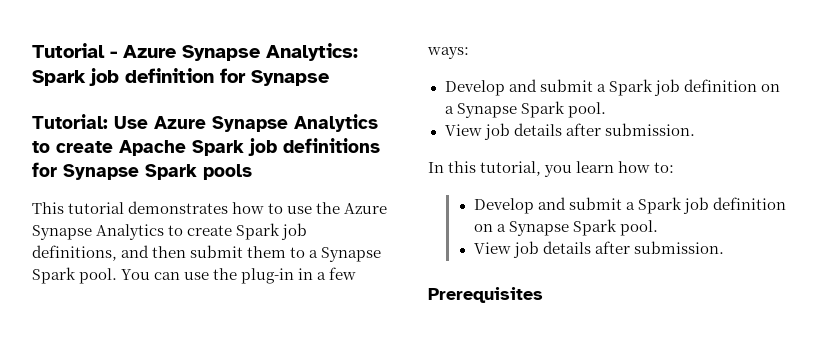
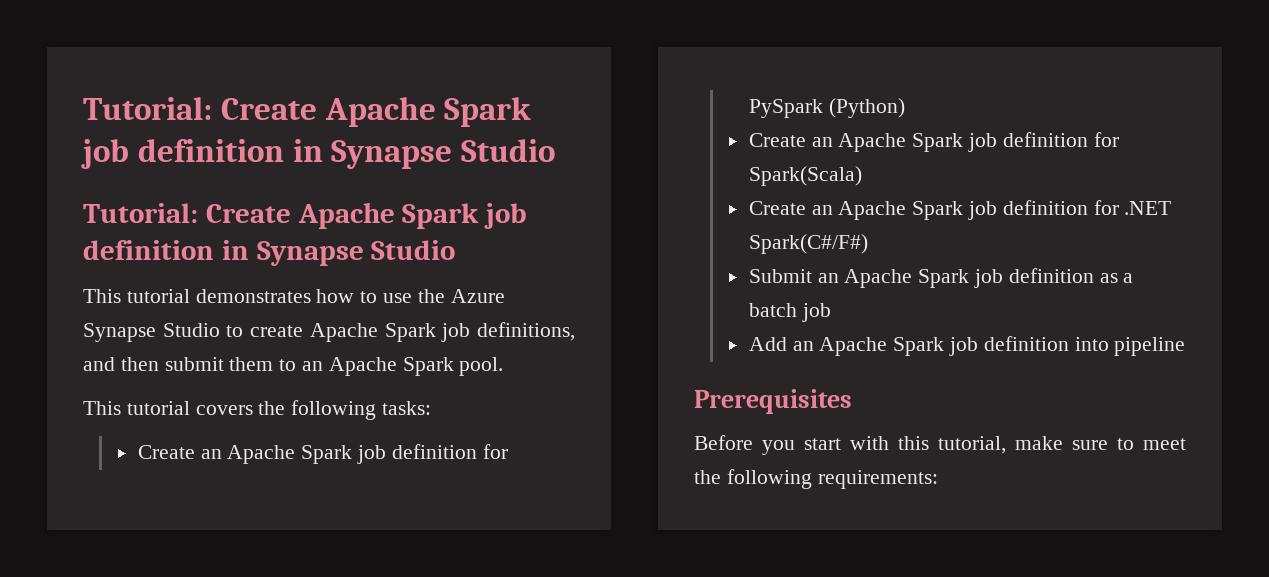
[32,43,358,61] [32,68,329,86] [32,114,378,132] [32,138,380,156] [32,162,252,180] Tutorial - Azure Synapse Analytics: Spark job definition for Synapse // Tutorial: Use Azure Synapse Analytics to create Apache Spark job definitions for Synapse Spark pools -> [83,97,532,127] [81,139,556,169] [83,202,527,229] [83,240,456,266] Tutorial: Create Apache Spark job definition in Synapse Studio // Tutorial: Create Apache Spark job definition in Synapse Studio
[96,224,233,240] Analytics to create -> [162,323,378,342] Studio to create Apache
[309,247,382,262] [32,267,357,284] [427,47,469,59] [444,79,780,96] [444,101,606,118] [444,123,695,140] [428,161,675,177] [473,197,786,214] [473,219,658,236] [473,241,724,258] [428,287,543,303] a Synapse Spark pool. You can use the plug-in in a few ways: // Develop and submit a Spark job definition on a Synapse Spark pool. // View job details after submission. // In this tutorial, you learn how to: // Develop and submit a Spark job definition on a Synapse Spark pool. // View job details after submission. // Prerequisites -> [302,357,504,376] [83,400,432,420] [137,444,508,464] [748,98,905,118] [748,132,1119,152] [748,166,862,186] [748,200,1172,220] [748,234,868,254] [748,268,1134,288] [748,303,831,322] [748,336,1186,356] [694,389,852,414] [694,435,1186,455] [694,469,938,489] an Apache Spark pool. // This tutorial covers the following tasks: // Create an Apache Spark job definition for PySpark (Python) // Create an Apache Spark job definition for Spark(Scala) // Create an Apache Spark job definition for .NET Spark(C#/F#) // Submit an Apache Spark job definition as a batch job // Add an Apache Spark job definition into pipeline // Prerequisites // Before you start with this tutorial, make sure to meet the following requirements:

